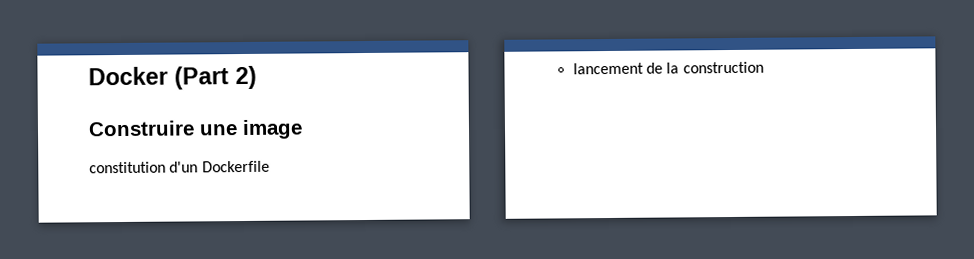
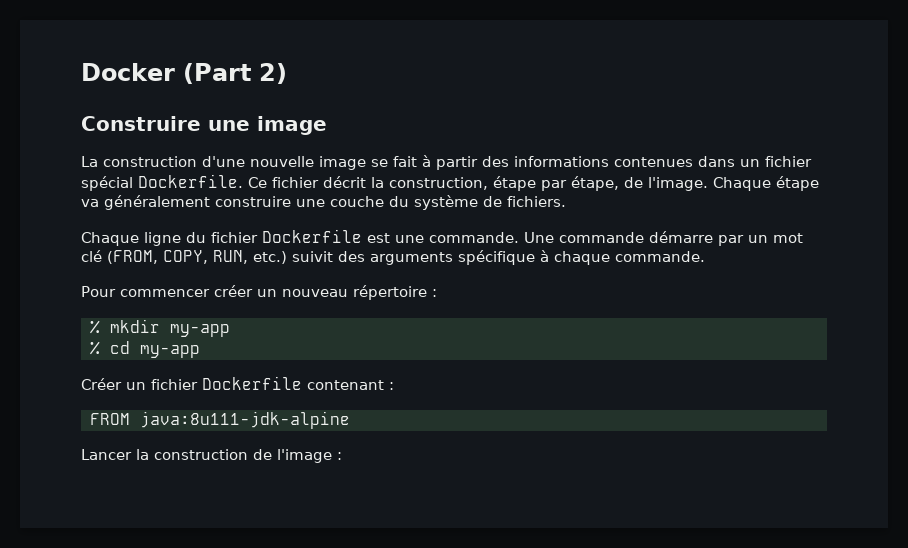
[89,160,270,174] [572,61,764,75] constitution d'un Dockerfile // lancement de la construction -> [81,155,812,170] [81,174,819,191] [81,195,566,210] [81,229,803,246] [81,250,705,265] [81,285,437,300] [90,319,230,337] [90,341,200,358] [81,376,394,390] [90,411,350,429] [81,449,342,463] La construction d'une nouvelle image se fait à partir des informations contenues dans un fichier spécial Dockerfile. Ce fichier décrit la construction, étape par étape, de l'image. Chaque étape va généralement construire une couche du système de fichiers. // Chaque ligne du fichier Dockerfile est une commande. Une commande démarre par un mot clé (FROM, COPY, RUN, etc.) suivit des arguments spécifique à chaque commande. // Pour commencer créer un nouveau répertoire : // % mkdir my-app // % cd my-app // Créer un fichier Dockerfile contenant : // FROM java:8u111-jdk-alpine // Lancer la construction de l'image :

